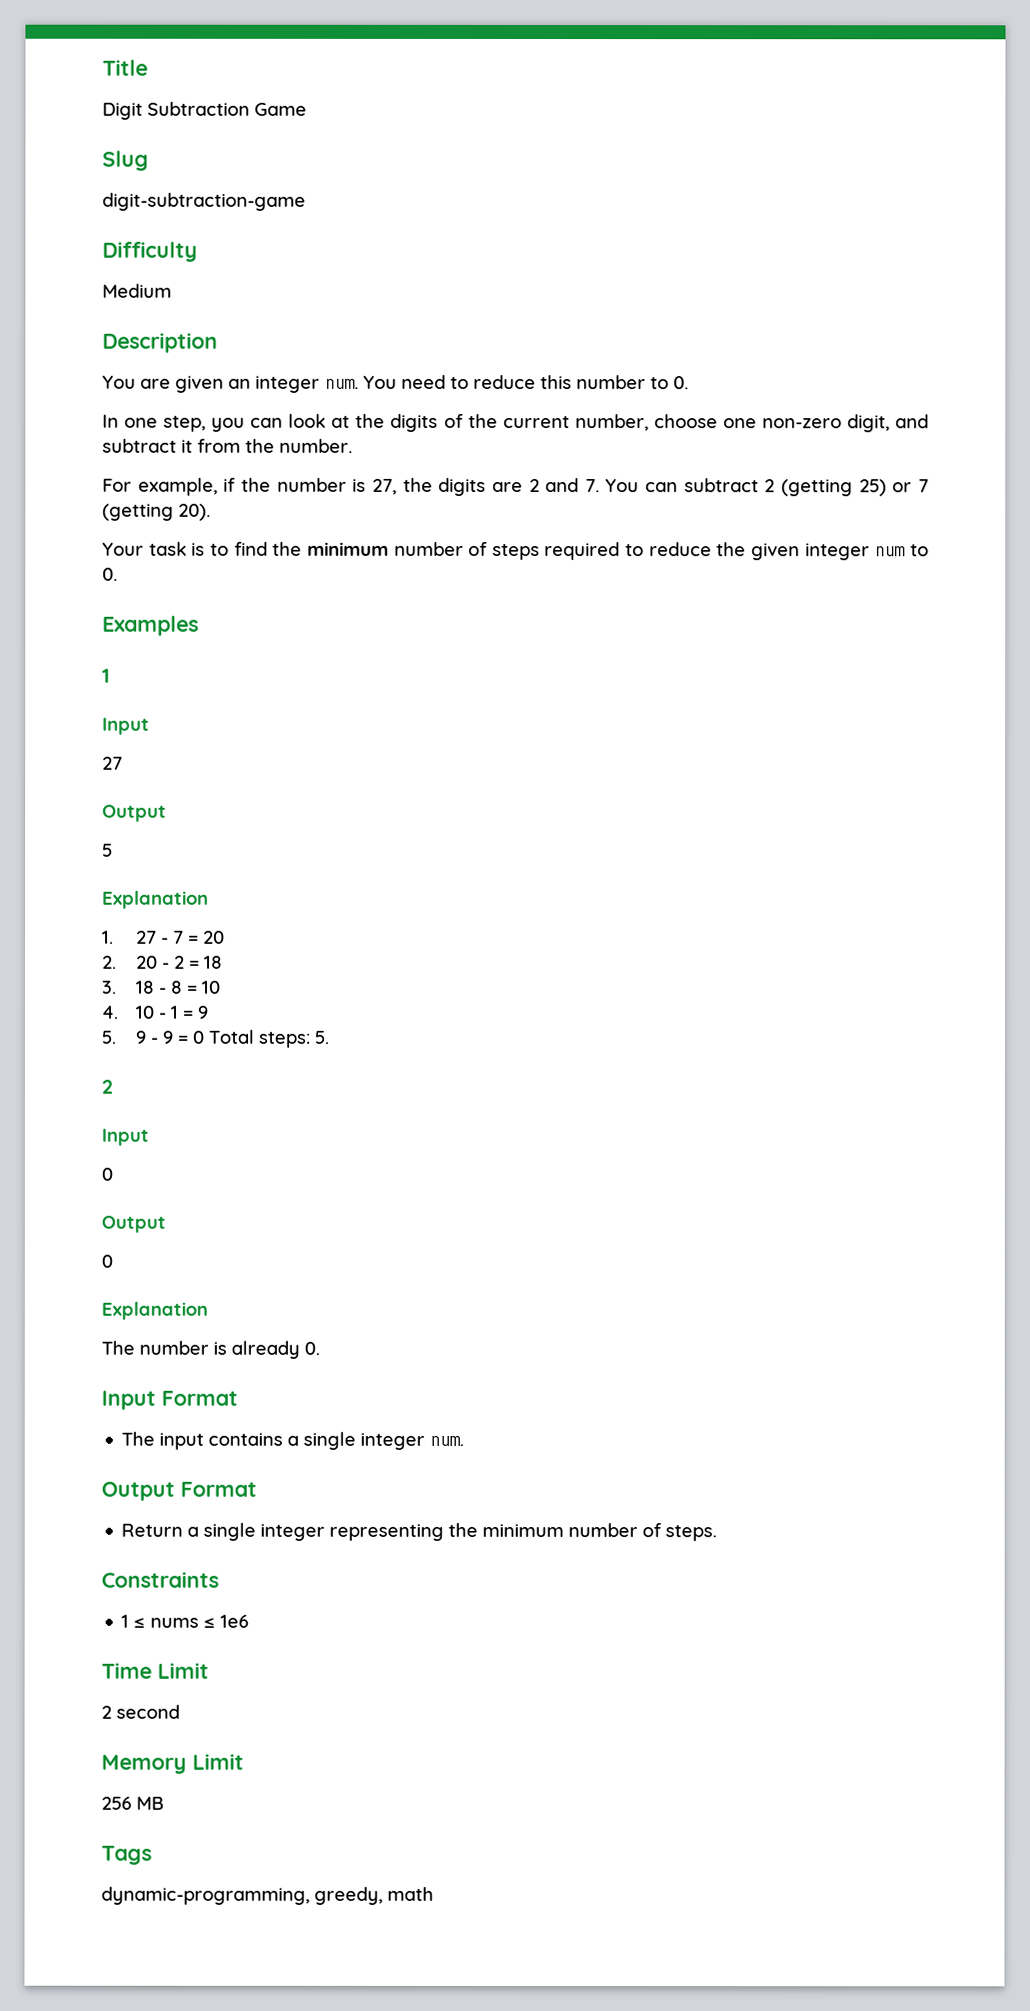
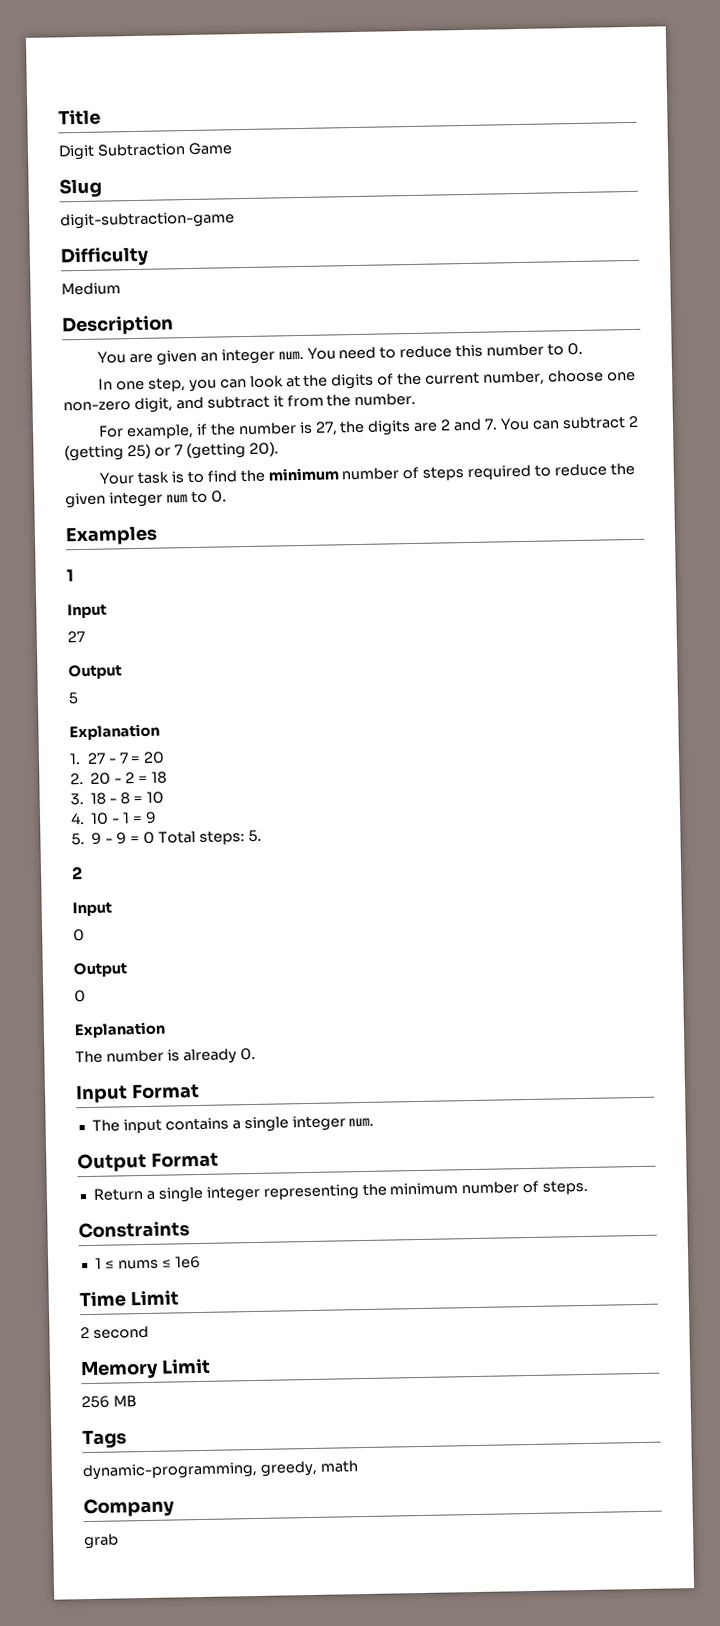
(434, 1893) none -> [83,1497,175,1518] [84,1533,119,1550] // Company // grab

